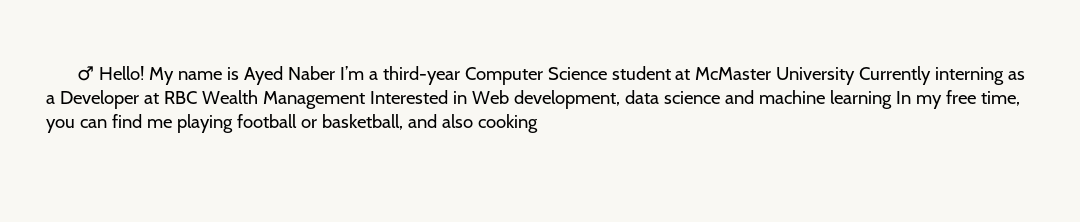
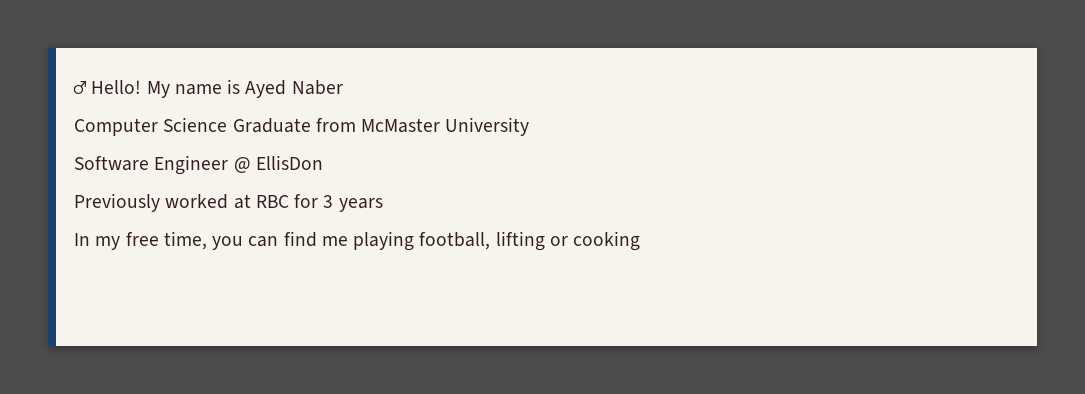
[339,66,1026,85] [46,90,892,109] I’m a third-year Computer Science student at McMaster University Currently interning as a Developer at RBC Wealth Management Interested in Web development, data science and machine learning -> [74,117,530,136] [74,155,323,175] [74,193,383,212] // Computer Science Graduate from McMaster University // Software Engineer @ EllisDon // Previously worked at RBC for 3 years //
[236,114,473,130] football or basketball, and also -> [419,231,568,251] football, lifting or

